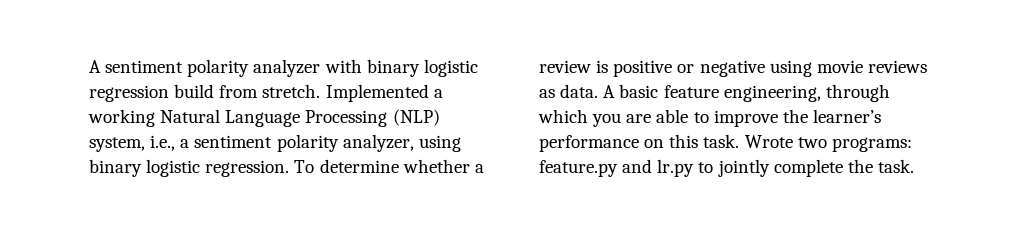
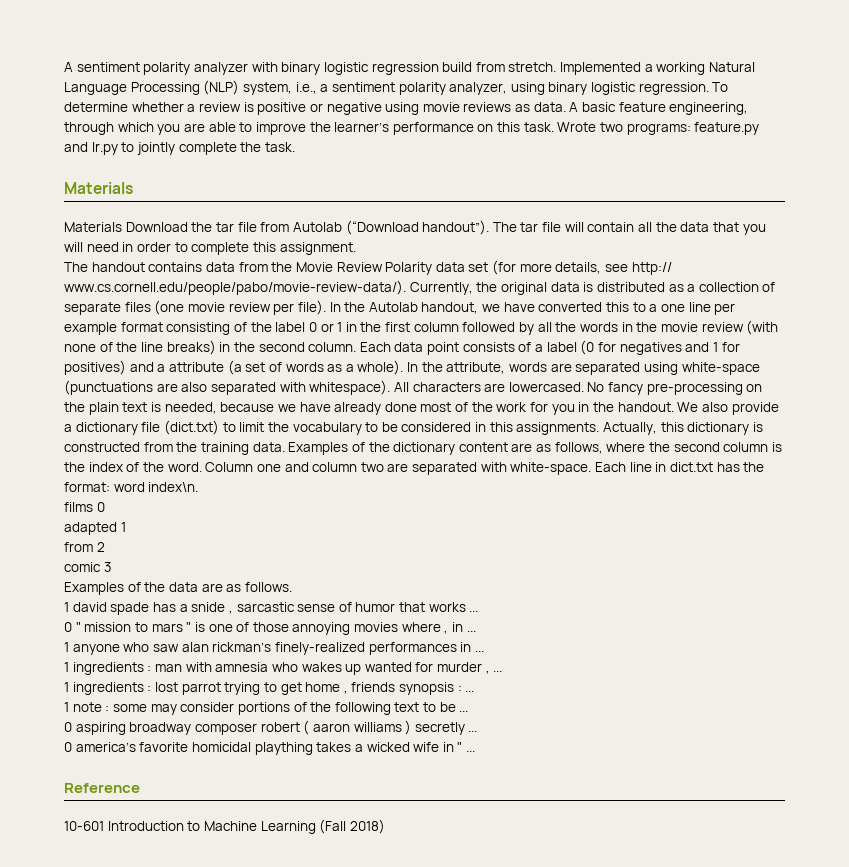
(914, 166) none -> [64,182,133,194] [64,220,766,235] [64,242,356,255] [64,260,672,275] [64,280,776,295] [64,300,736,315] [64,320,779,335] [64,340,740,355] [64,360,760,375] [64,380,763,395] [64,402,779,415] [64,420,763,435] [64,442,782,455] [64,462,765,475] [64,482,199,492] [64,502,105,512] [64,522,126,535] [64,542,105,552] [64,562,111,572] [64,582,292,595] [64,602,479,615] [64,622,476,635] [64,642,484,655] [64,662,503,675] [64,682,475,695] [64,702,469,715] [64,720,478,735] [64,742,476,755] [64,783,140,793] [64,819,385,834] // Materials // Materials Download the tar file from Autolab (“Download handout”). The tar file will contain all the data that you will need in order to complete this assignment. // The handout contains data from the Movie Review Polarity data set (for more details, see http:// www.cs.cornell.edu/people/pabo/movie-review-data/). Currently, the original data is distributed as a collection of separate files (one movie review per file). In the Autolab handout, we have converted this to a one line per example format consisting of the label 0 or 1 in the first column followed by all the words in the movie review (with none of the line breaks) in the second column. Each data point consists of a label (0 for negatives and 1 for positives) and a attribute (a set of words as a whole). In the attribute, words are separated using white-space (punctuations are also separated with whitespace). All characters are lowercased. No fancy pre-processing on the plain text is needed, because we have already done most of the work for you in the handout. We also provide a dictionary file (dict.txt) to limit the vocabulary to be considered in this assignments. Actually, this dictionary is constructed from the training data. Examples of the dictionary content are as follows, where the second column is the index of the word. Column one and column two are separated with white-space. Each line in dict.txt has the format: word index\n. // films 0 // adapted 1 // from 2 // comic 3 // Examples of the data are as follows. // 1 david spade has a snide , sarcastic sense of humor that works ... // 0 " mission to mars " is one of those annoying movies where , in ... // 1 anyone who saw alan rickman’s finely-realized performances in ... // 1 ingredients : man with amnesia who wakes up wanted for murder , ... // 1 ingredients : lost parrot trying to get home , friends synopsis : ... // 1 note : some may consider portions of the following text to be ... // 0 aspiring broadway composer robert ( aaron williams ) secretly ... // 0 america’s favorite homicidal plaything takes a wicked wife in " ... // Reference // 10-601 Introduction to Machine Learning (Fall 2018)

